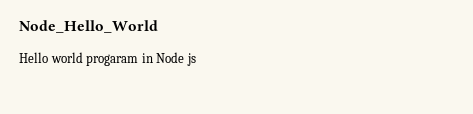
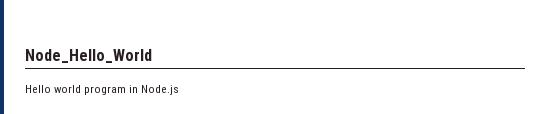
[86,52,196,66] progaram in Node js -> [84,85,180,95] program in Node.js

